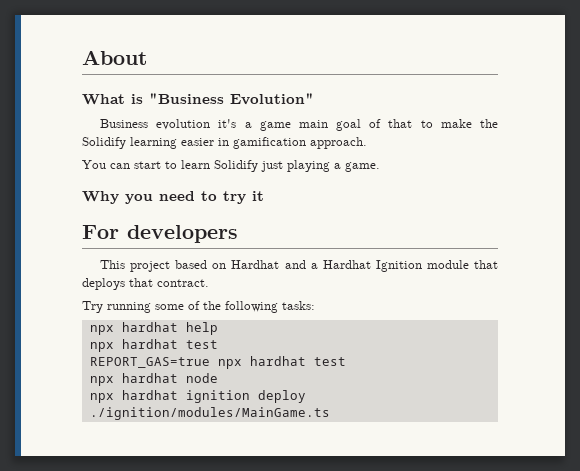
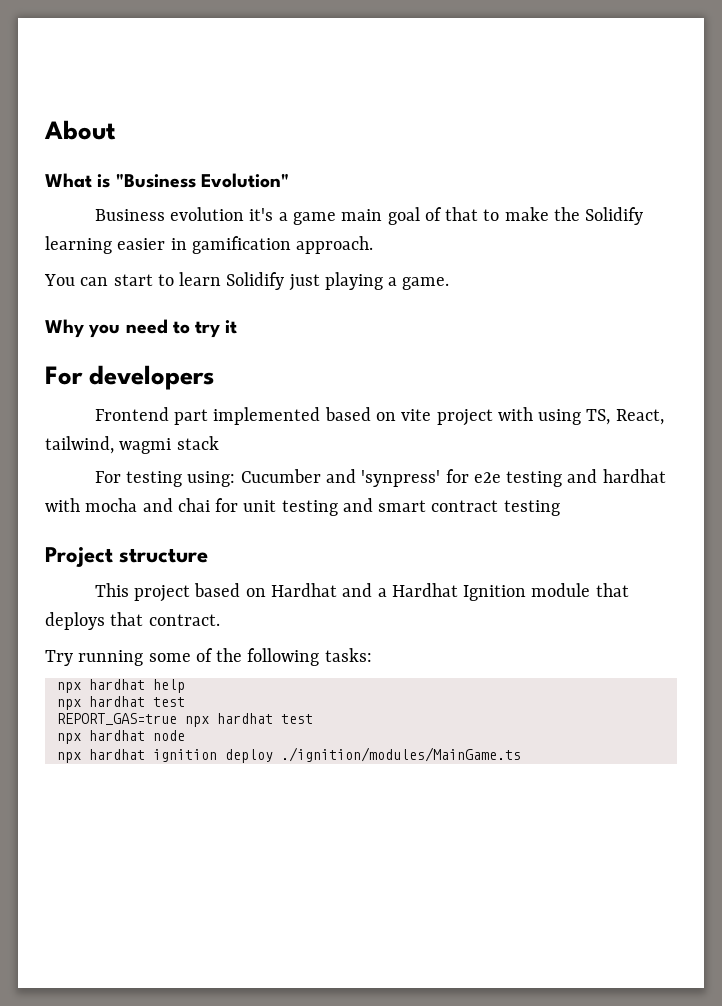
(238, 234) none -> [94,407,664,426] [45,436,219,454] [94,469,666,487] [45,498,560,516] [45,547,209,567] // Frontend part implemented based on vite project with using TS, React, tailwind, wagmi stack // For testing using: Cucumber and 'synpress' for e2e testing and hardhat with mocha and chai for unit testing and smart contract testing // Project structure

